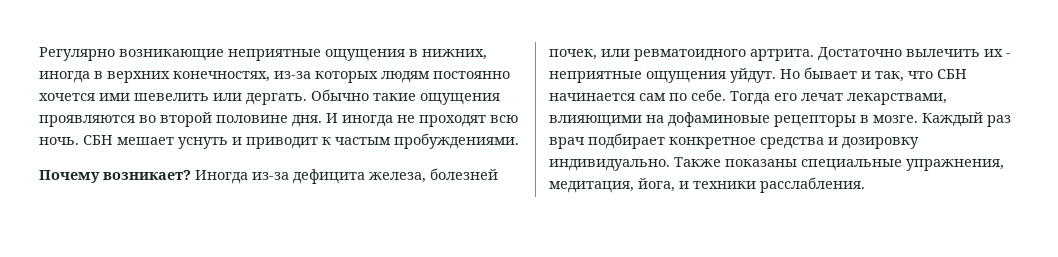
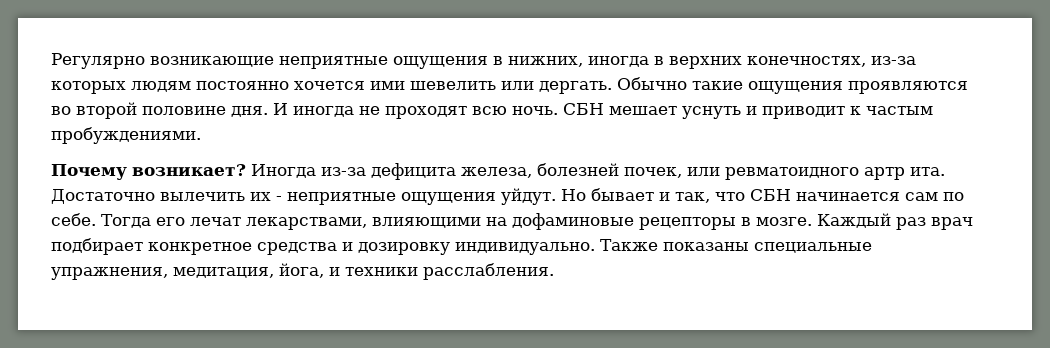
[750,49,814,61] артрита. -> [864,167,945,180] артр ита.

